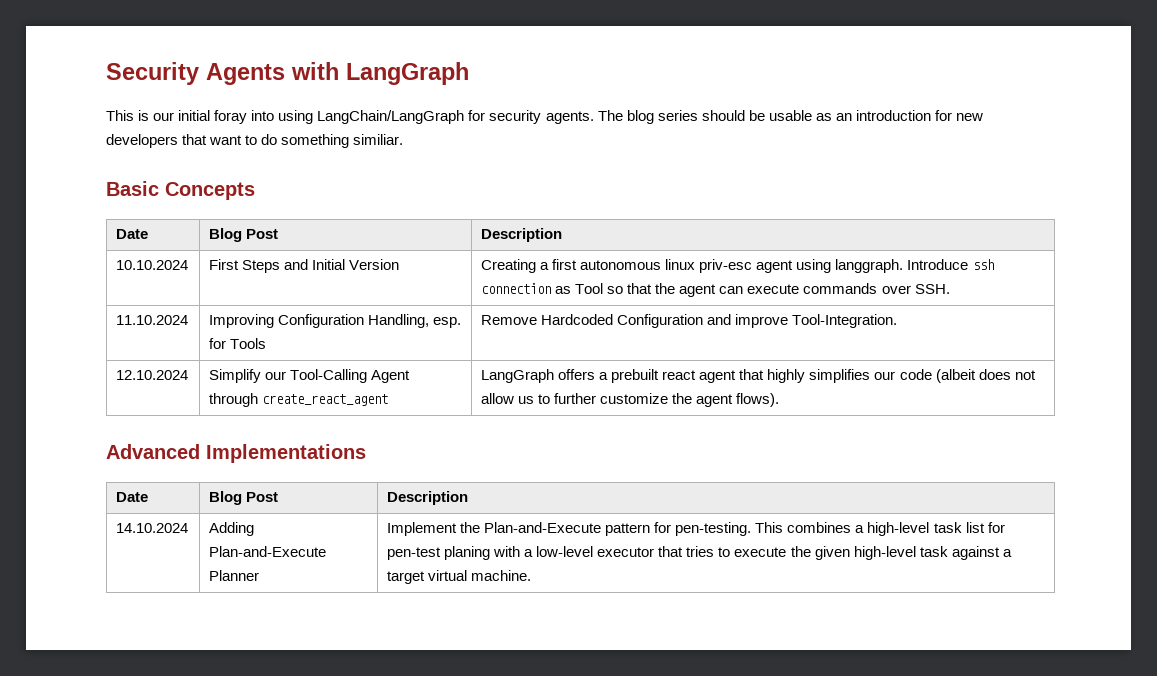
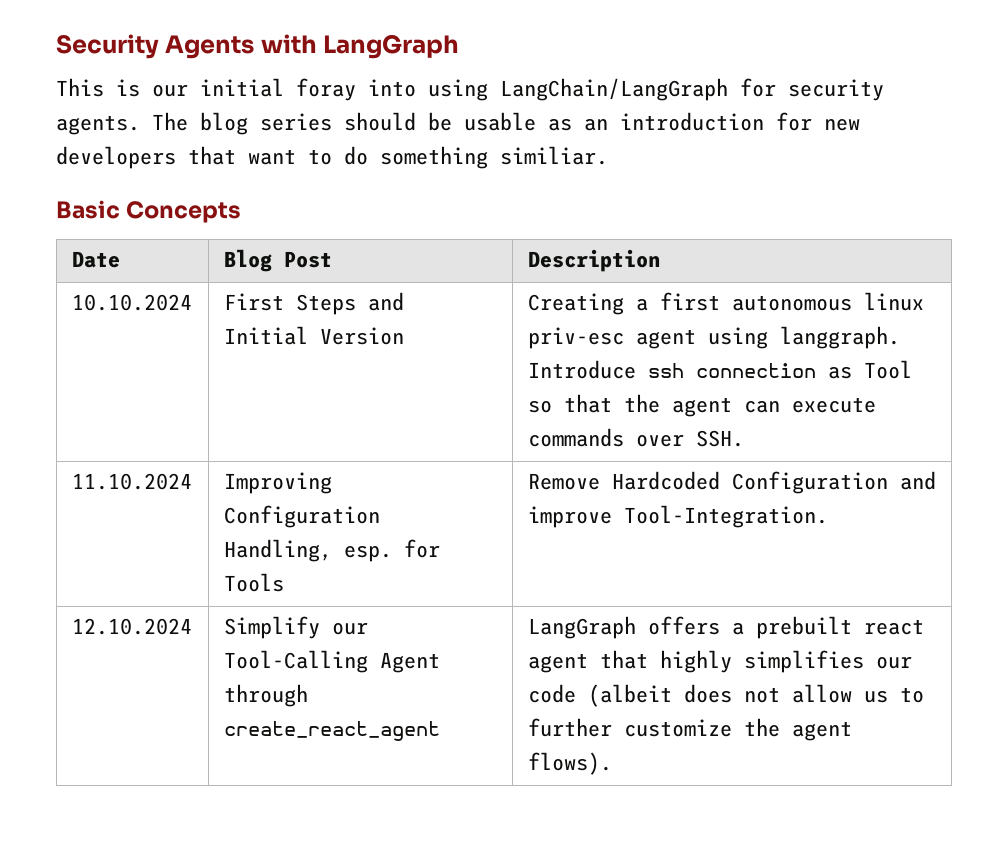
[106,444,366,463] [116,492,149,502] [209,491,279,505] [387,491,469,505] [116,523,189,533] [209,522,255,536] [209,546,327,557] [209,570,260,581] [387,522,1005,536] [387,546,1012,560] [387,570,532,584] // Advanced Implementations // Date | Blog Post | Description // 14.10.2024 | Adding Plan-and-Execute Planner | Implement the Plan-and-Execute pattern for pen-testing. This combines a high-level task list for pen-test planing with a low-level executor that tries to execute the given high-level task against a target virtual machine. -> (612, 763) none

